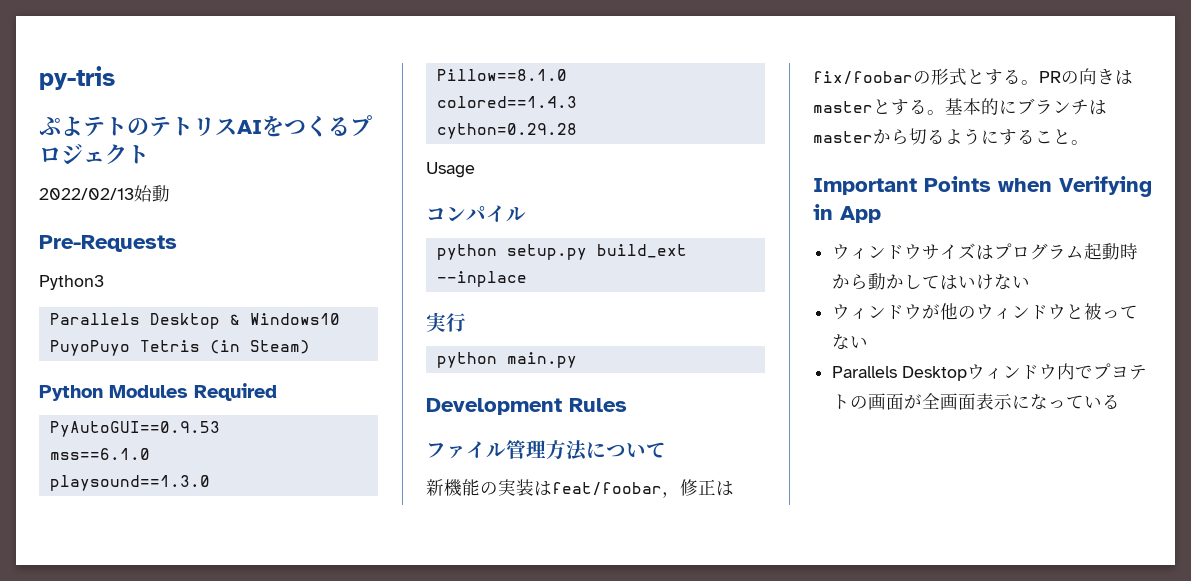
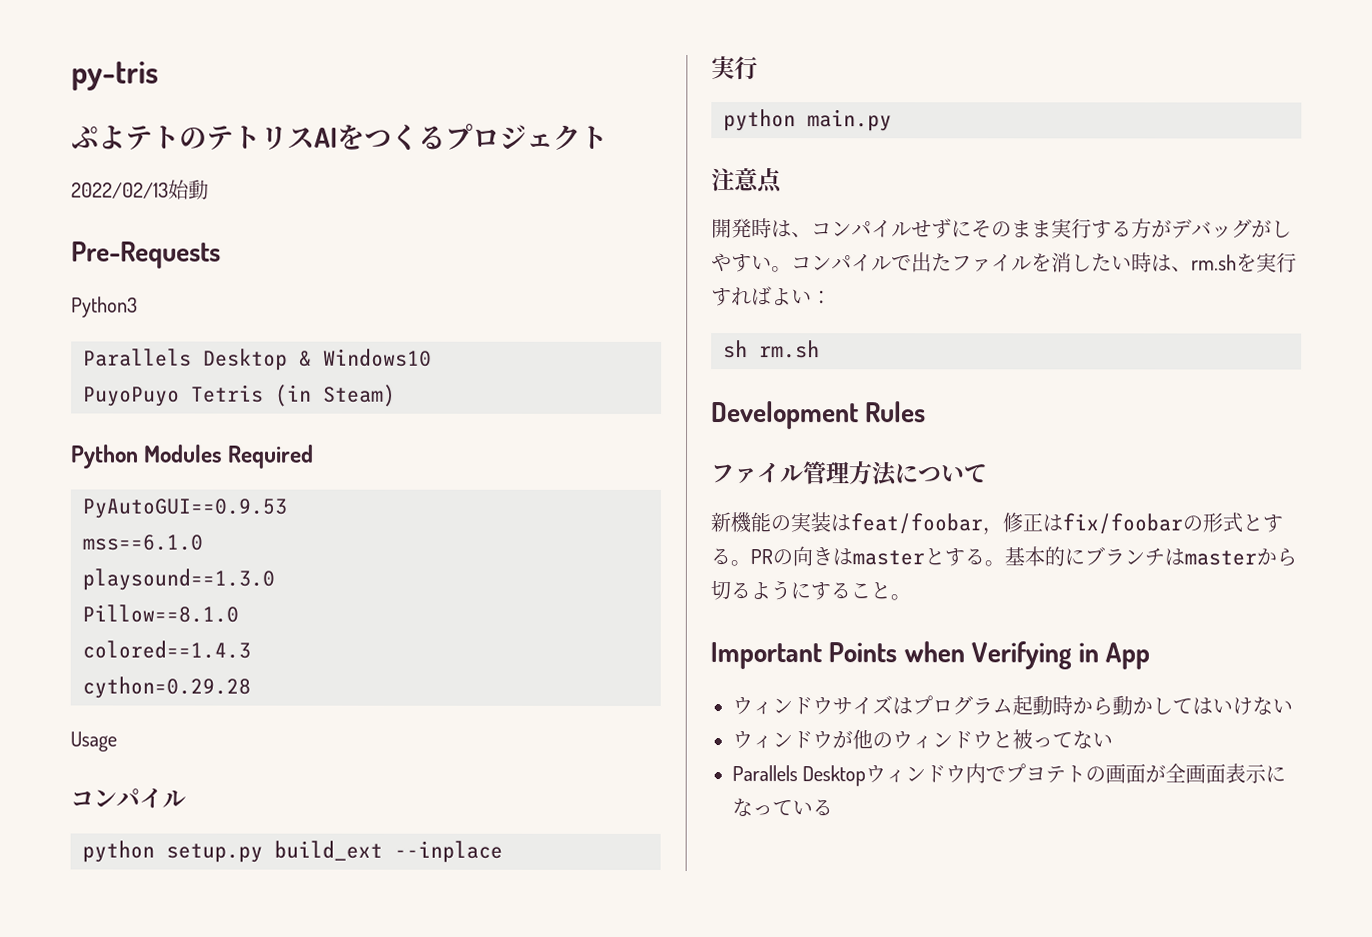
(577, 360) none -> [711,167,783,194] [711,218,1292,239] [711,252,1297,273] [711,286,832,307] [723,340,820,359] // 注意点 // 開発時は、コンパイルせずにそのまま実行する方がデバッグがしやすい。コンパイルで出たファイルを消したい時は、rm.shを実行すればよい： // sh rm.sh

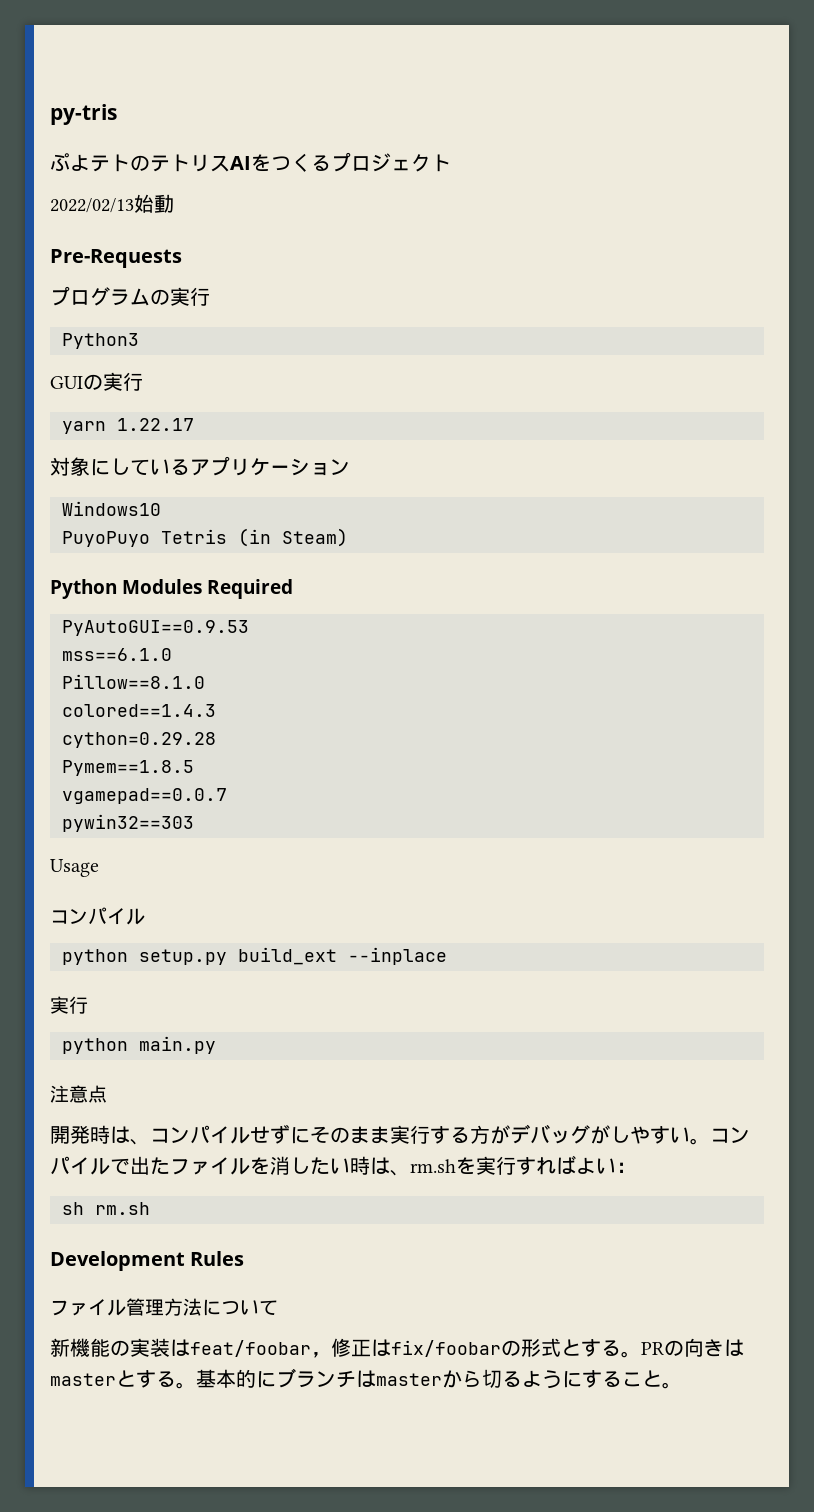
[71,296,138,318] [83,348,312,371] Python3 // Parallels Desktop & -> [50,286,210,306] [62,333,139,349] [50,372,143,391] [62,418,194,434] [50,456,350,476] プログラムの実行 // Python3 // GUIの実行 // yarn 1.22.17 // 対象にしているアプリケーション //
[82,568,275,591] // playsound==1.3.0 -> (172, 654) none
(251, 687) none -> [62,760,194,776] [62,788,227,804] [62,814,194,832] // Pymem==1.8.5 // vgamepad==0.0.7 // pywin32==303
[710,641,1151,670] [732,695,1293,716] [732,729,1113,750] [732,763,1287,787] [732,798,833,817] // Important Points when Verifying in App // ウィンドウサイズはプログラム起動時から動かしてはいけない // ウィンドウが他のウィンドウと被ってない // Parallels Desktopウィンドウ内でプヨテトの画面が全画面表示になっている -> (682, 1385) none

